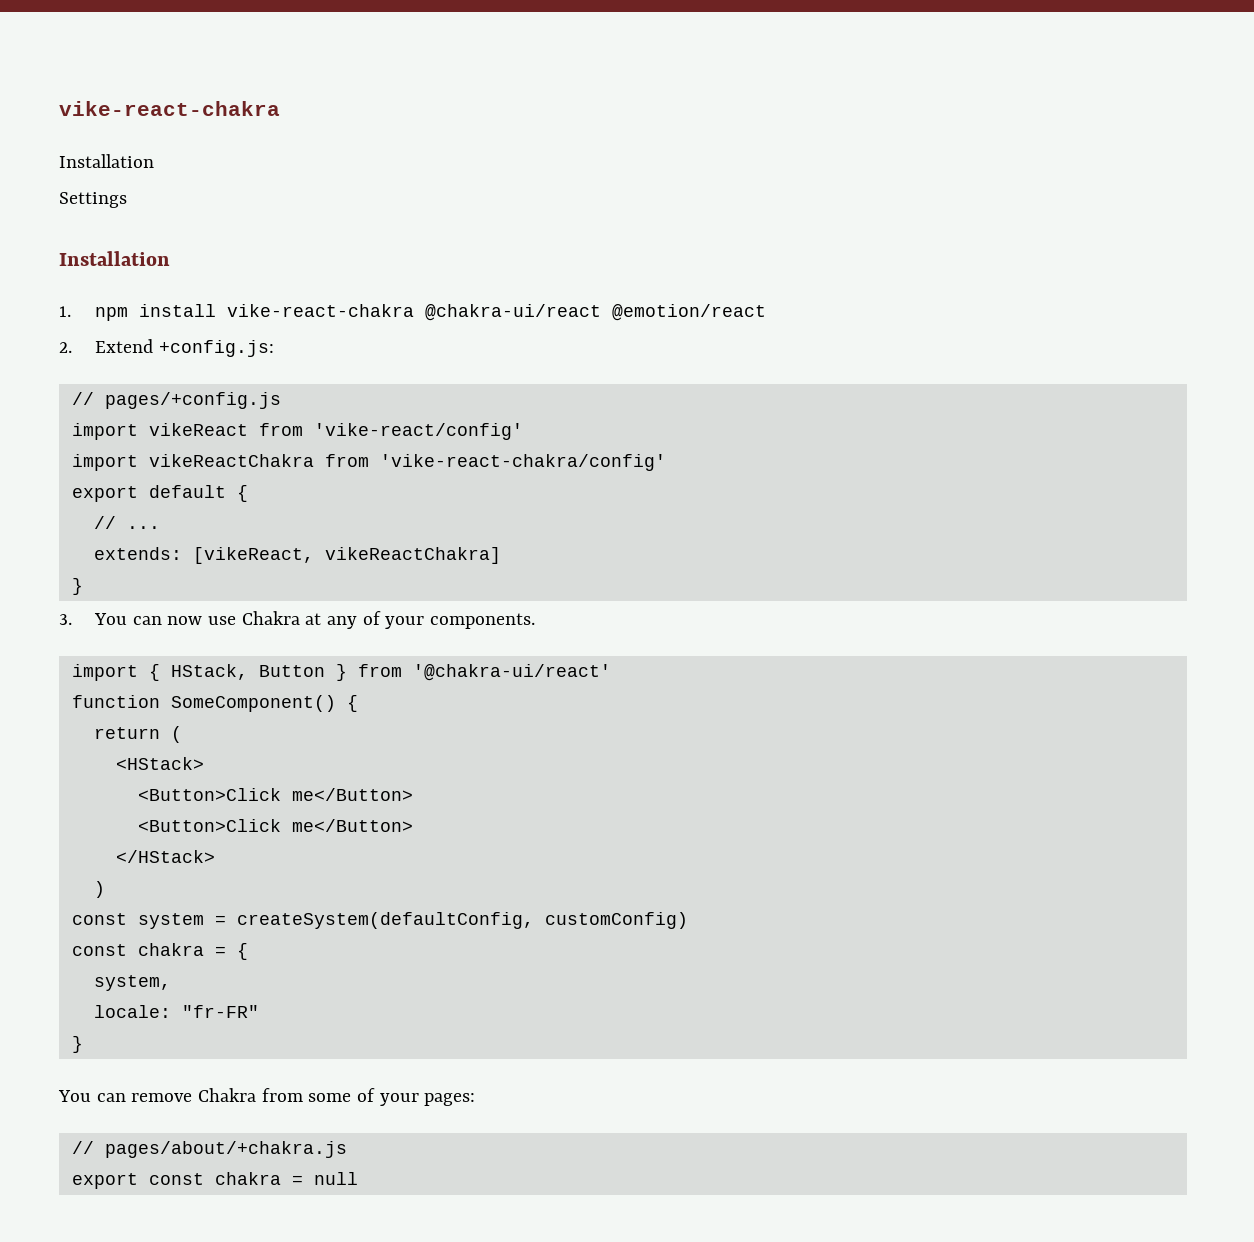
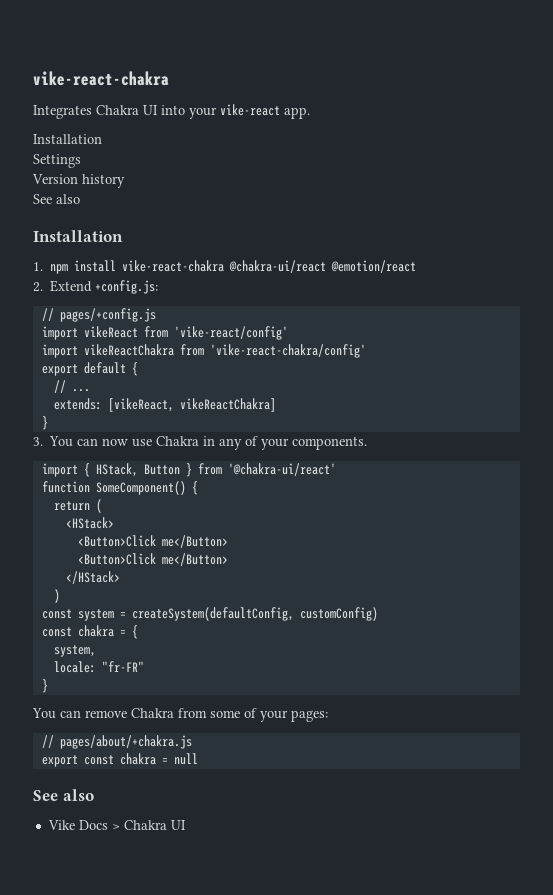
[59,154,154,168] [59,192,127,208] Installation // Settings -> [33,104,310,119] [33,134,102,144] [33,154,81,168] [32,174,125,188] [33,194,80,204] Integrates Chakra UI into your vike-react app. // Installation // Settings // Version history // See also
[305,613,322,625] at -> [203,436,216,446] in
(358, 1178) none -> [33,789,94,801] [47,820,186,830] // See also // Vike Docs > Chakra UI

